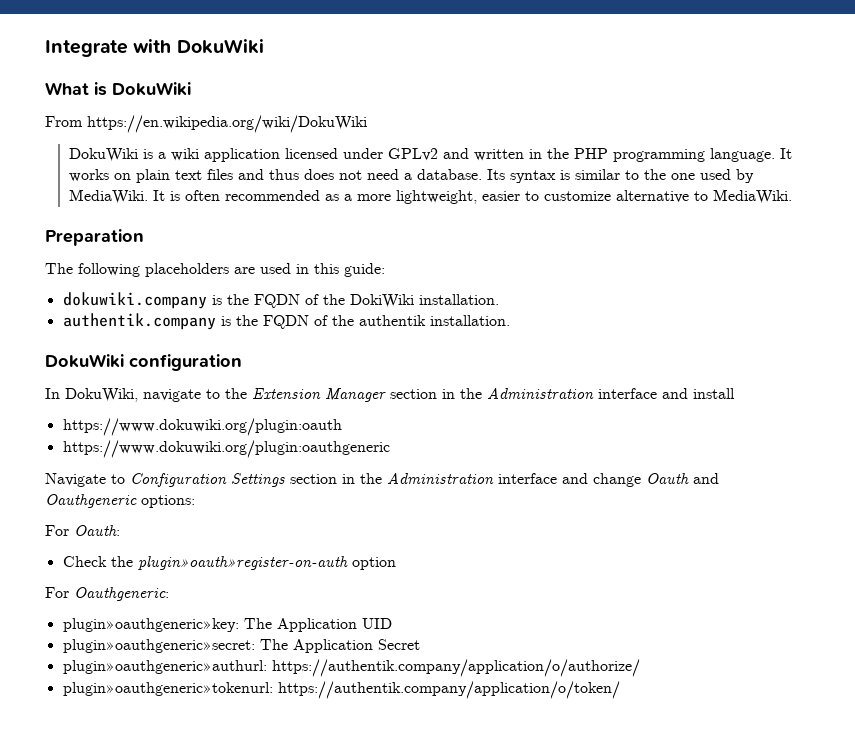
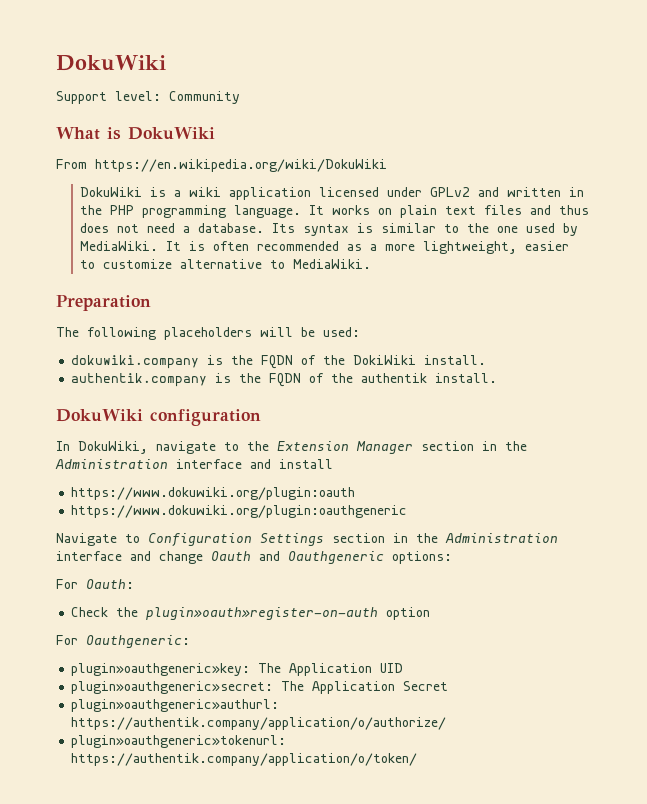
[45,39,264,57] Integrate with DokuWiki -> [56,55,166,71] [56,91,240,104] DokuWiki // Support level: Community
[234,263,385,277] are used in this guide: -> [260,327,360,337] will be used:
[418,294,499,305] installation. -> [424,355,487,365] install.
[429,315,510,326] installation. -> [435,373,498,383] install.

